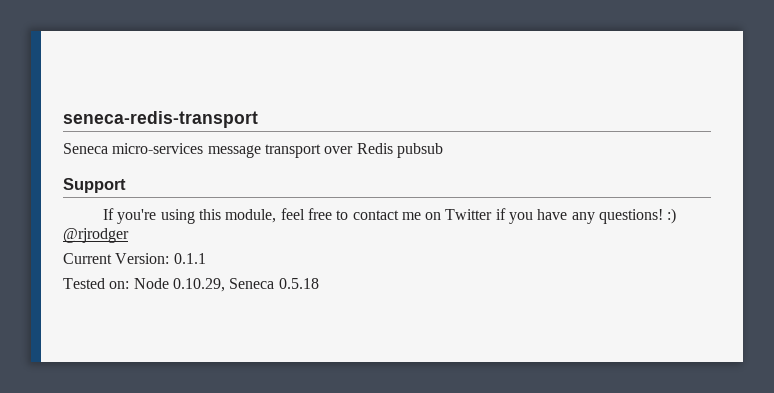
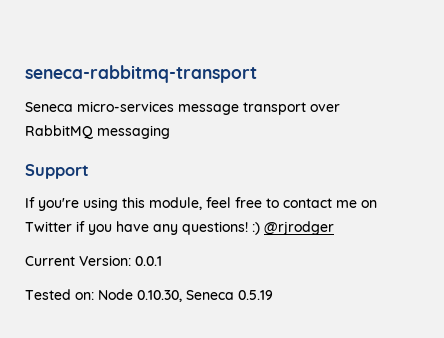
[63,111,258,128] seneca-redis-transport -> [25,65,257,83] seneca-rabbitmq-transport
[356,143,443,158] Redis pubsub -> [25,125,170,139] RabbitMQ messaging
[173,253,206,264] 0.1.1 -> [135,256,162,266] 0.0.1
[172,278,319,292] 0.10.29, Seneca 0.5.18 -> [137,290,273,302] 0.10.30, Seneca 0.5.19

